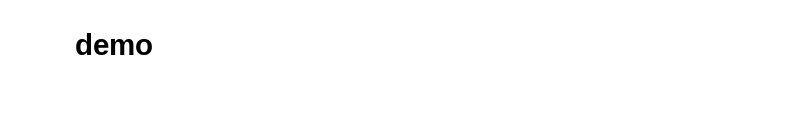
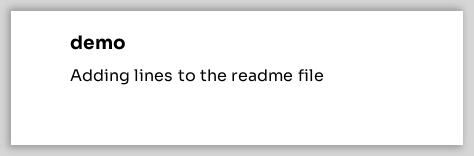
(153, 44) none -> [70,69,324,85] // Adding lines to the readme file

